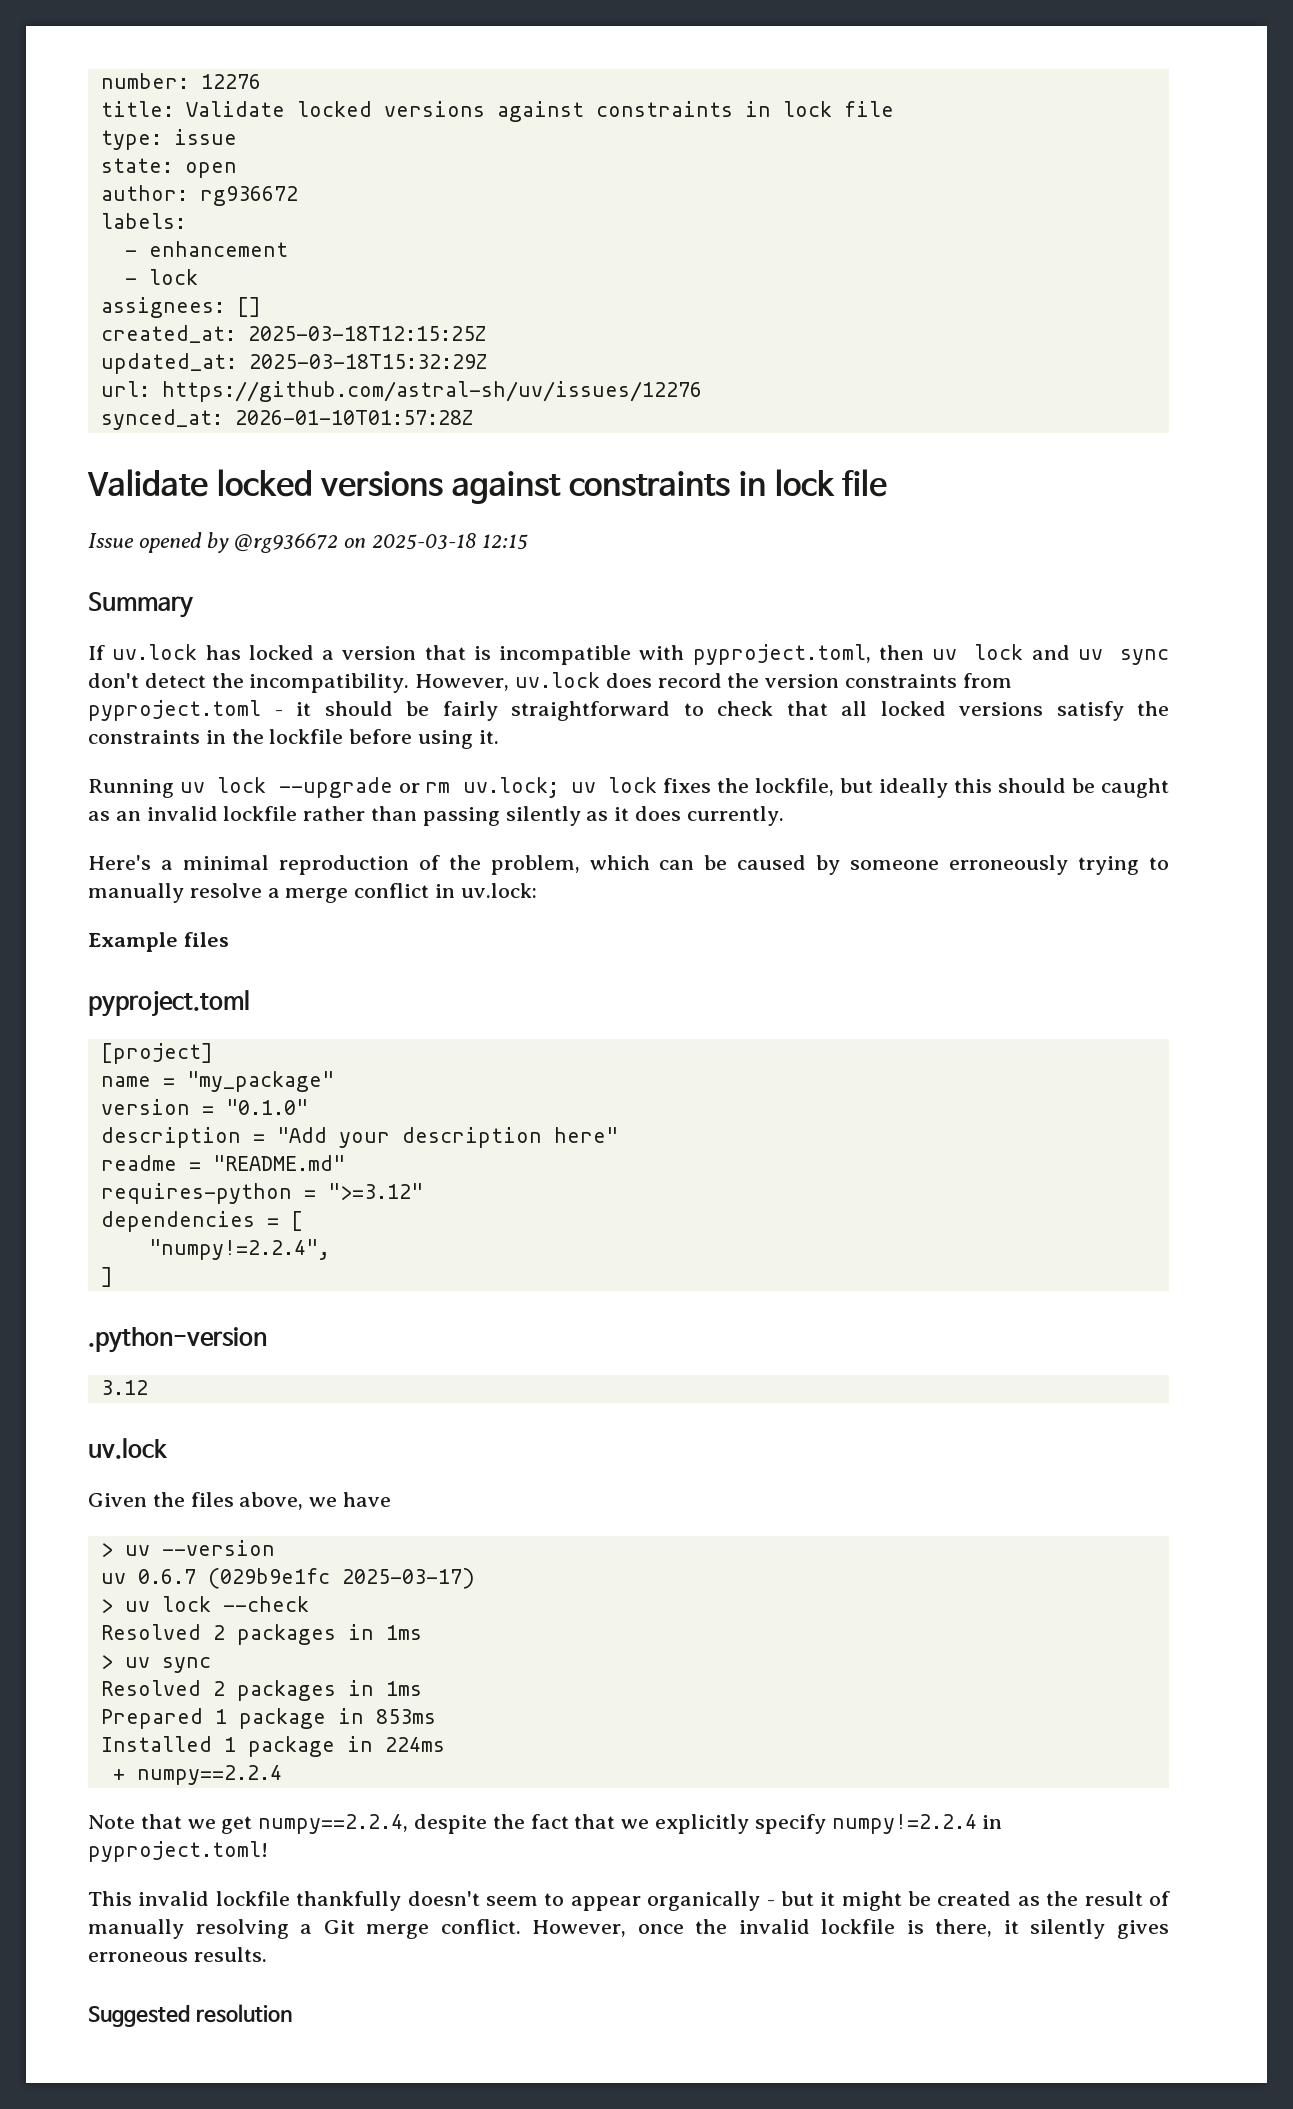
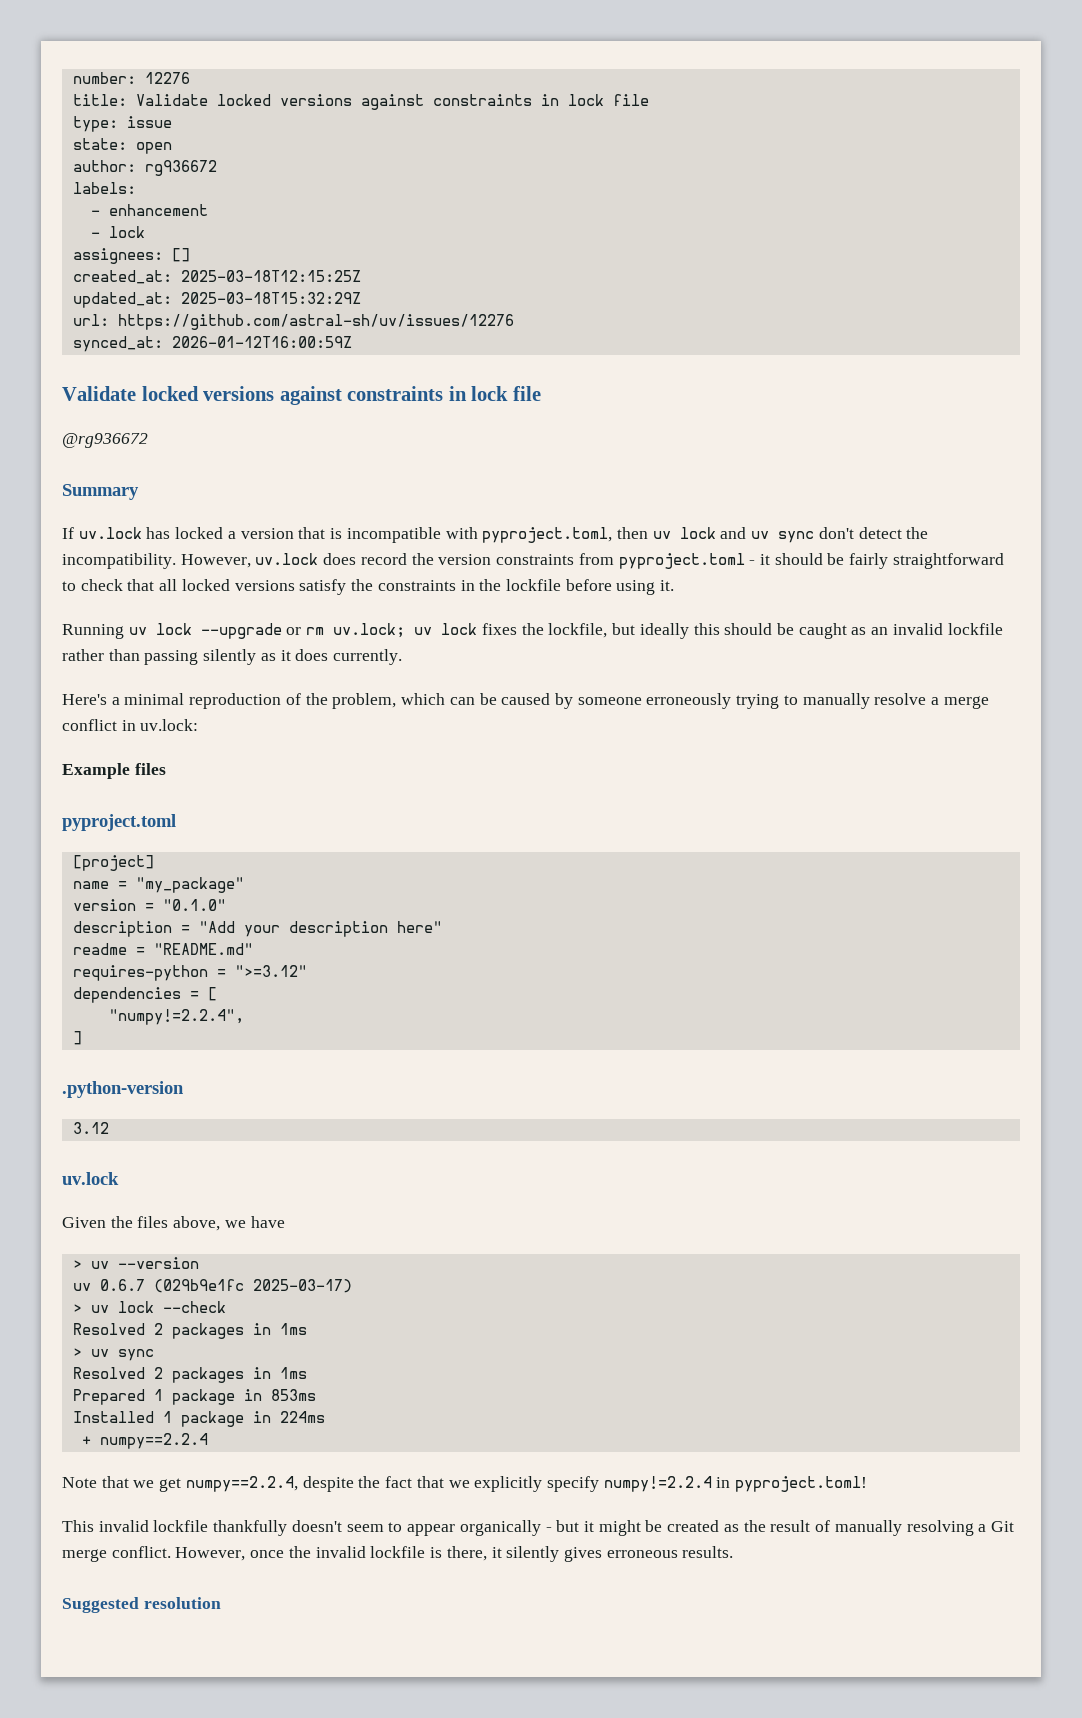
[234,410,473,425] [87,469,888,504] [88,532,528,553] 2026-01-10T01:57:28Z // Validate locked versions against constraints in lock file // Issue opened by @rg936672 on 2025-03-18 12:15 -> [171,336,352,348] [62,386,541,405] [62,433,148,448] 2026-01-12T16:00:59Z // Validate locked versions against constraints in lock file // @rg936672

